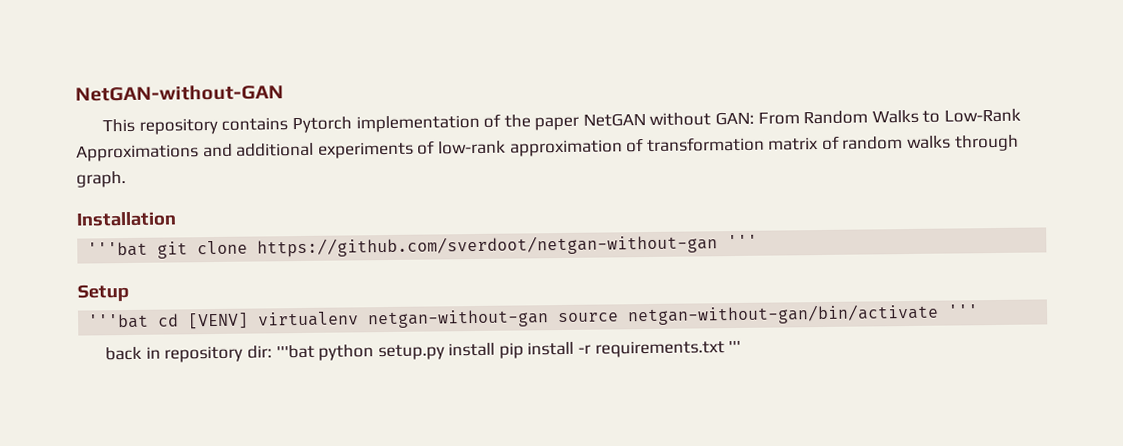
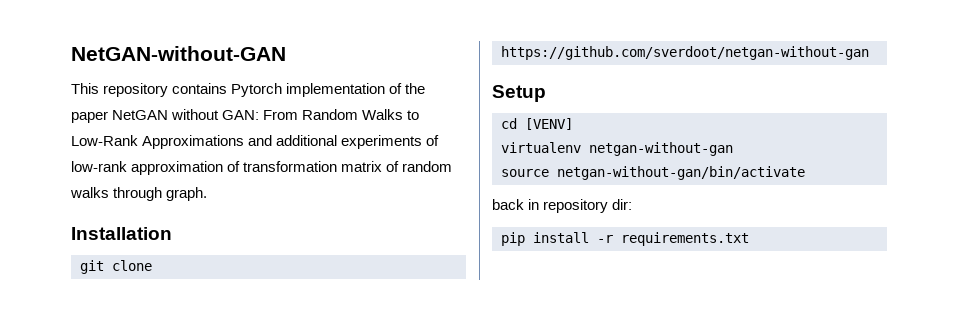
[87,241,149,257] '''bat -> (172, 233) none
[727,234,759,249] ''' -> (869, 53) none
[88,313,150,329] '''bat -> (546, 93) none
(250, 321) none -> (573, 124) //
(550, 319) none -> (733, 149) //
[947,304,980,318] ''' -> (805, 173) none
[275,342,496,361] '''bat python setup.py install -> (633, 204) //
[728,339,742,353] ''' -> (749, 239) none

